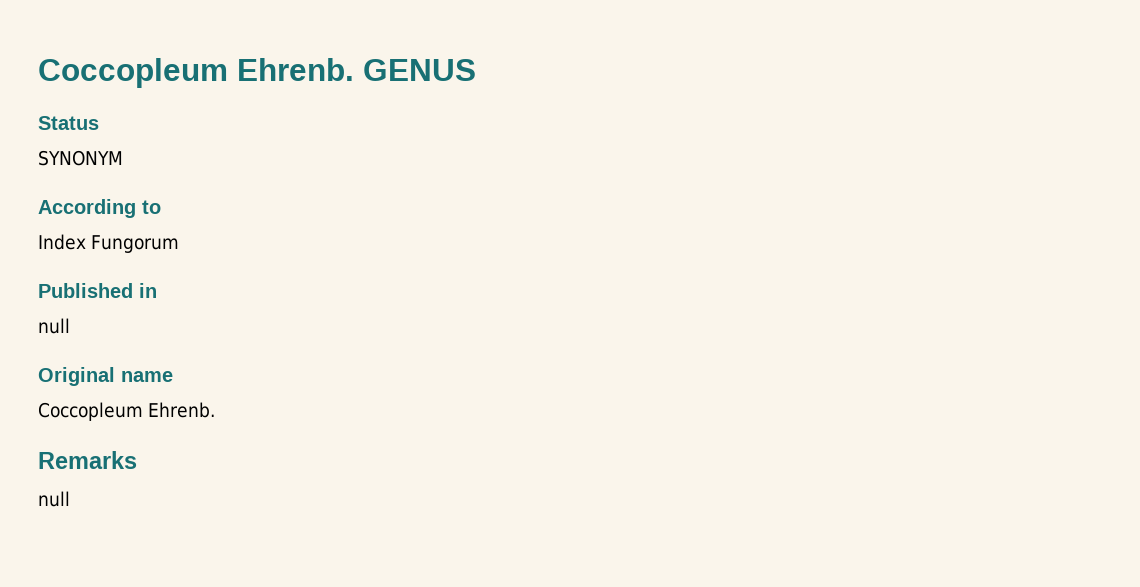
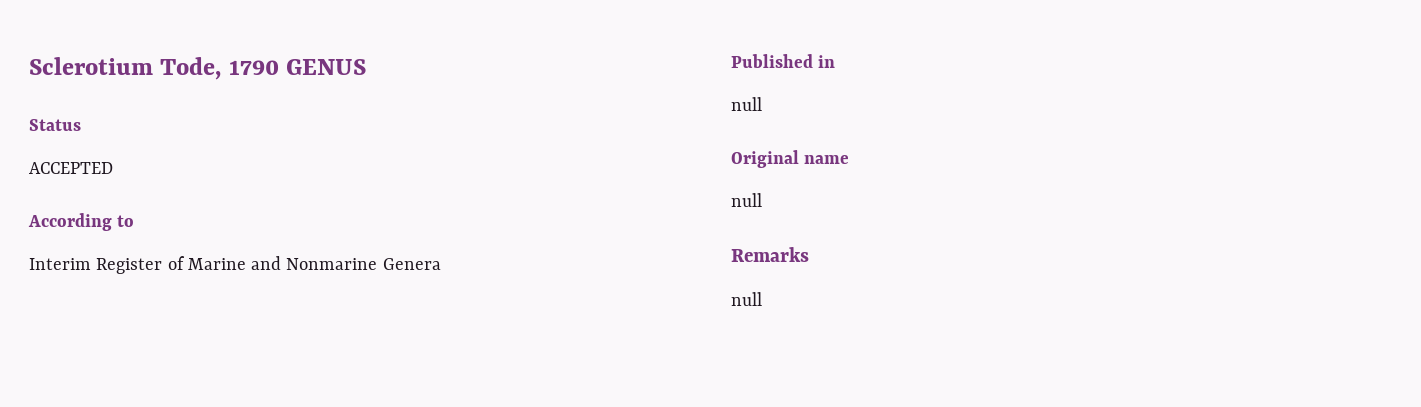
[38,58,354,88] Coccopleum Ehrenb. -> [29,57,279,80] Sclerotium Tode, 1790
[38,150,123,166] SYNONYM -> [29,162,113,174] ACCEPTED
[38,234,180,253] Index Fungorum -> [29,256,441,274] Interim Register of Marine and Nonmarine Genera
[38,402,216,421] Coccopleum Ehrenb. -> [731,193,762,207] null

